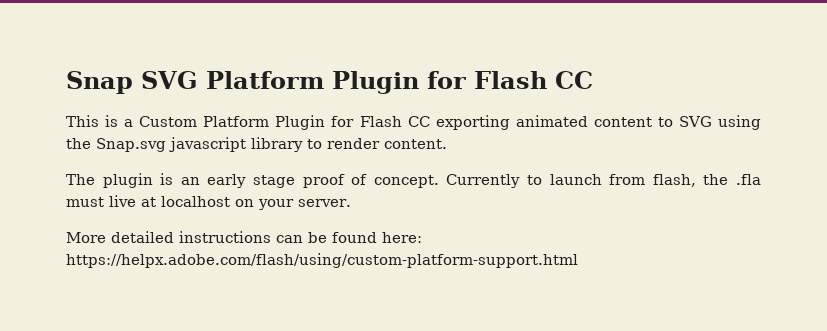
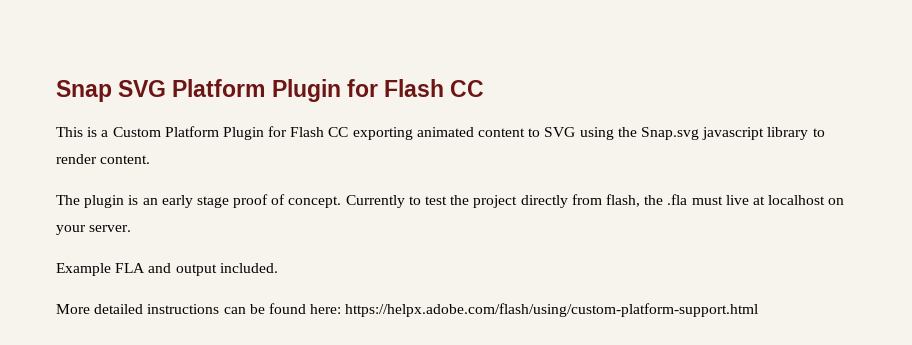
[549,174,602,185] launch -> [425,195,568,208] test the project directly
(351, 203) none -> [56,263,278,276] // Example FLA and output included.

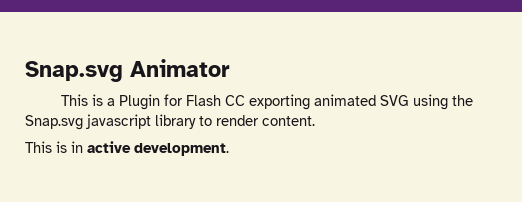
[56,79,485,102] Snap SVG Platform Plugin for Flash CC -> [25,59,230,82] Snap.svg Animator
[112,126,219,137] Custom Platform -> (115, 102) none
[478,128,541,137] content to -> (376, 100) none
[56,194,845,208] [56,225,132,235] [56,263,278,276] [56,303,759,317] The plugin is an early stage proof of concept. Currently to test the project directly from flash, the .fla must live at localhost on your server. // Example FLA and output included. // More detailed instructions can be found here: https://helpx.adobe.com/flash/using/custom-platform-support.html -> [25,141,229,156] This is in active development.

